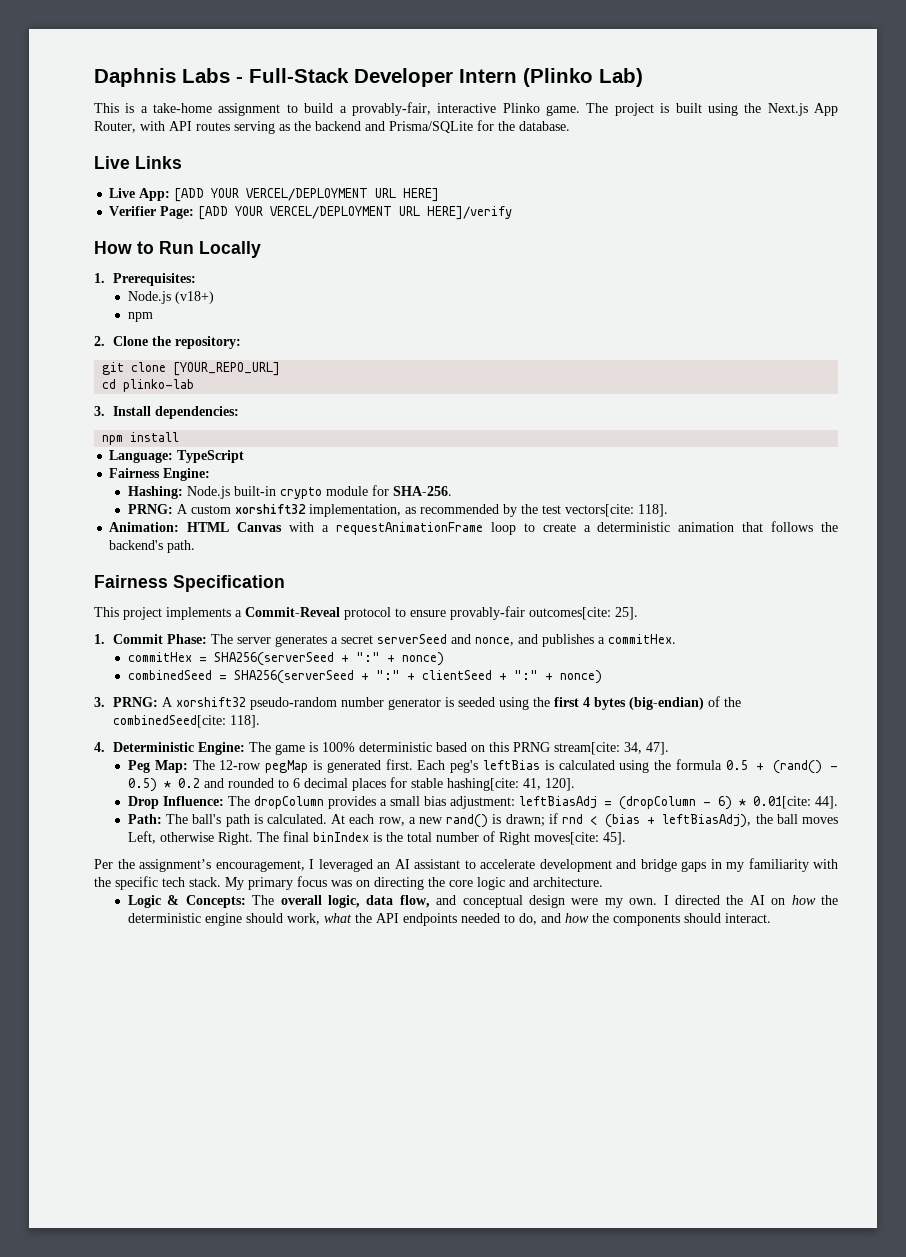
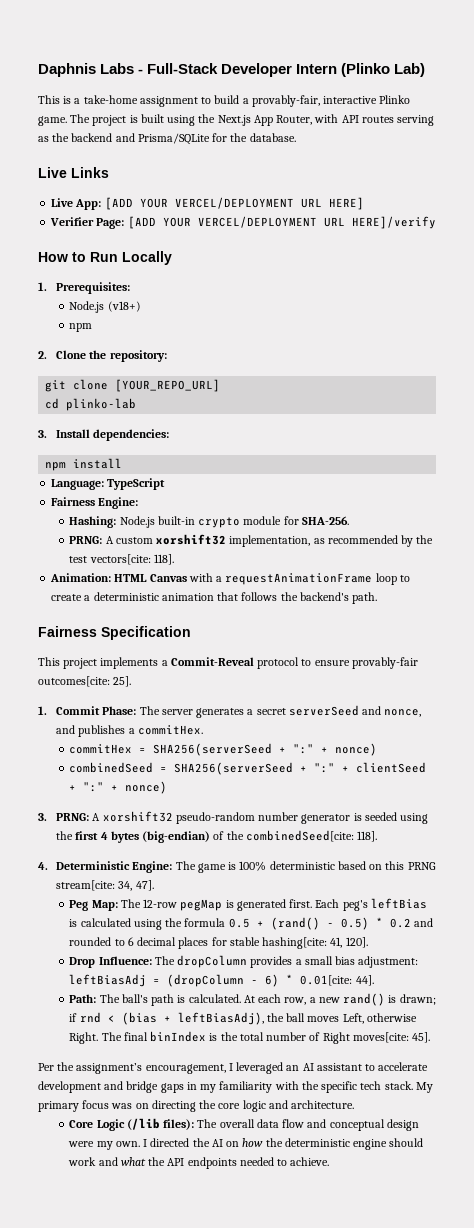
[127,895,430,908] Logic & Concepts: The overall logic, data flow, -> [69,1118,305,1131] Core Logic (/lib files): The overall data flow
[286,913,320,925] work, -> [68,1157,118,1166] work and
[518,913,771,926] do, and how the components should interact. -> [290,1157,330,1166] achieve.

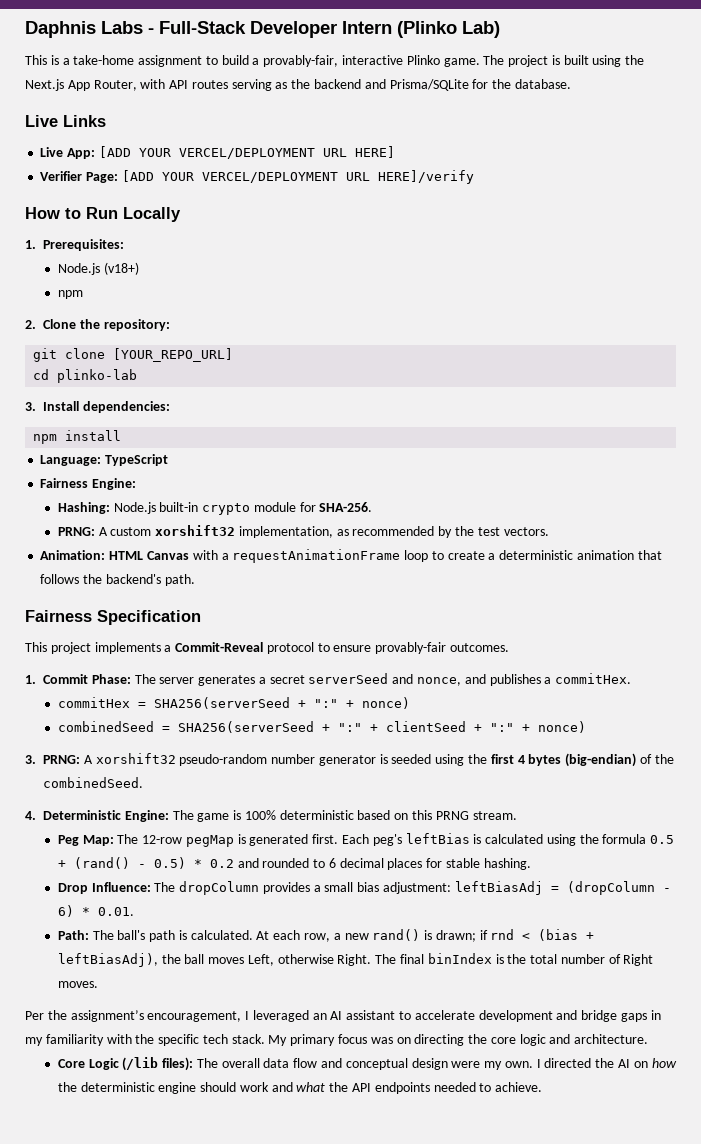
[89,554,174,565] vectors[cite: 118]. -> [503,527,549,536] vectors.
[38,676,132,687] outcomes[cite: 25]. -> [450,643,510,652] outcomes.
[245,830,378,842] combinedSeed[cite: 118]. -> [43,777,143,788] combinedSeed.
[56,880,154,891] stream[cite: 34, 47]. -> [472,811,517,820] stream.
[262,937,368,949] hashing[cite: 41, 120]. -> [483,858,531,870] hashing.
[300,975,374,986] 0.01[cite: 44]. -> [97,907,134,916] 0.01.
[352,1032,431,1043] moves[cite: 45]. -> [57,981,98,988] moves.

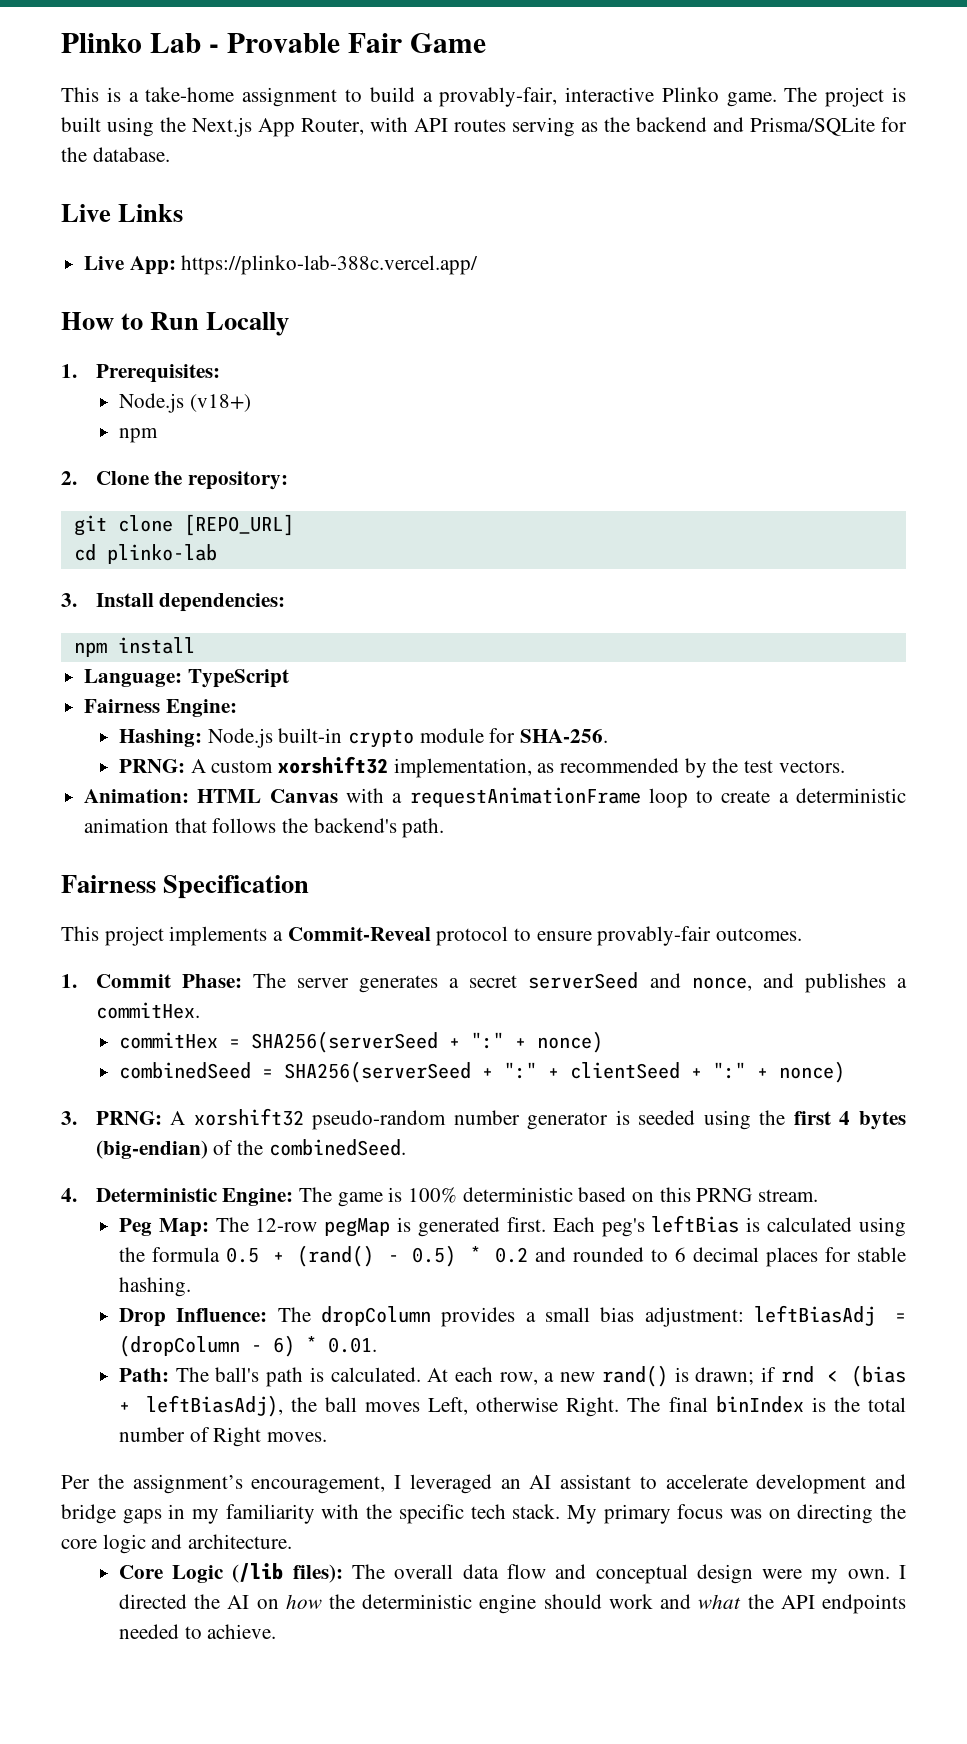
[25,21,500,38] Daphnis Labs - Full-Stack Developer Intern (Plinko Lab) -> [61,33,486,53] Plinko Lab - Provable Fair Game
[98,146,395,159] [40,170,474,184] [ADD YOUR VERCEL/DEPLOYMENT URL HERE] // Verifier Page: [ADD YOUR VERCEL/DEPLOYMENT URL HERE]/verify -> [181,255,479,275] https://plinko-lab-388c.vercel.app/
[113,348,234,362] [YOUR_REPO_URL] -> [183,514,294,536] [REPO_URL]

